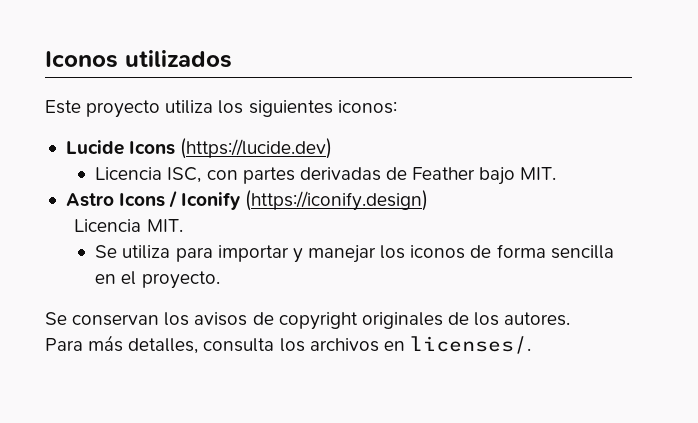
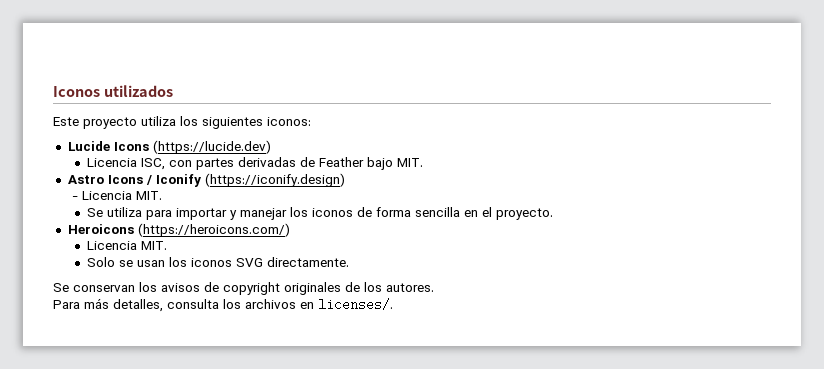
(429, 200) none -> [72,196,79,200] -
(220, 280) none -> [67,223,290,237] [86,241,167,250] [86,257,349,267] // Heroicons (https://heroicons.com/) // Licencia MIT. // Solo se usan los iconos SVG directamente.

